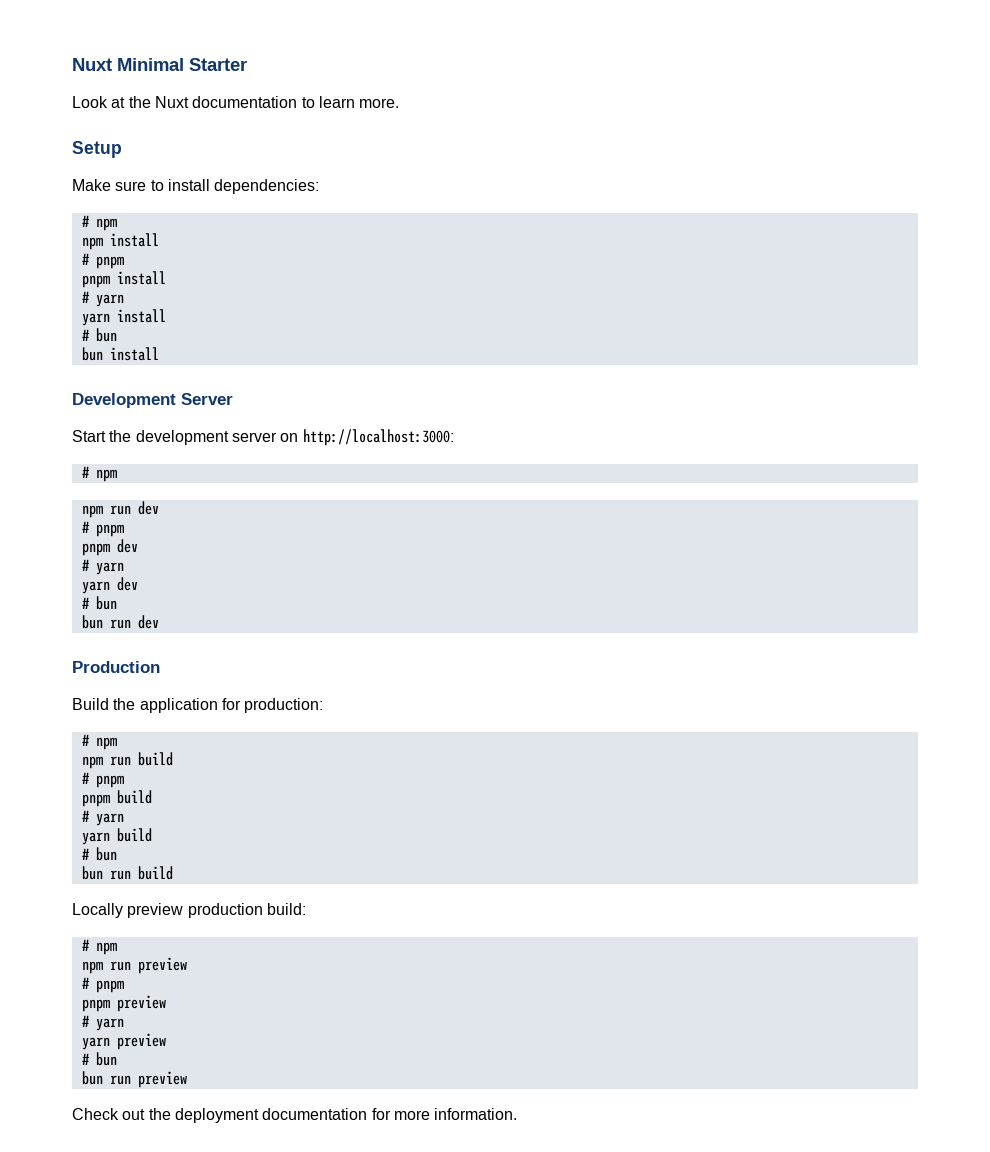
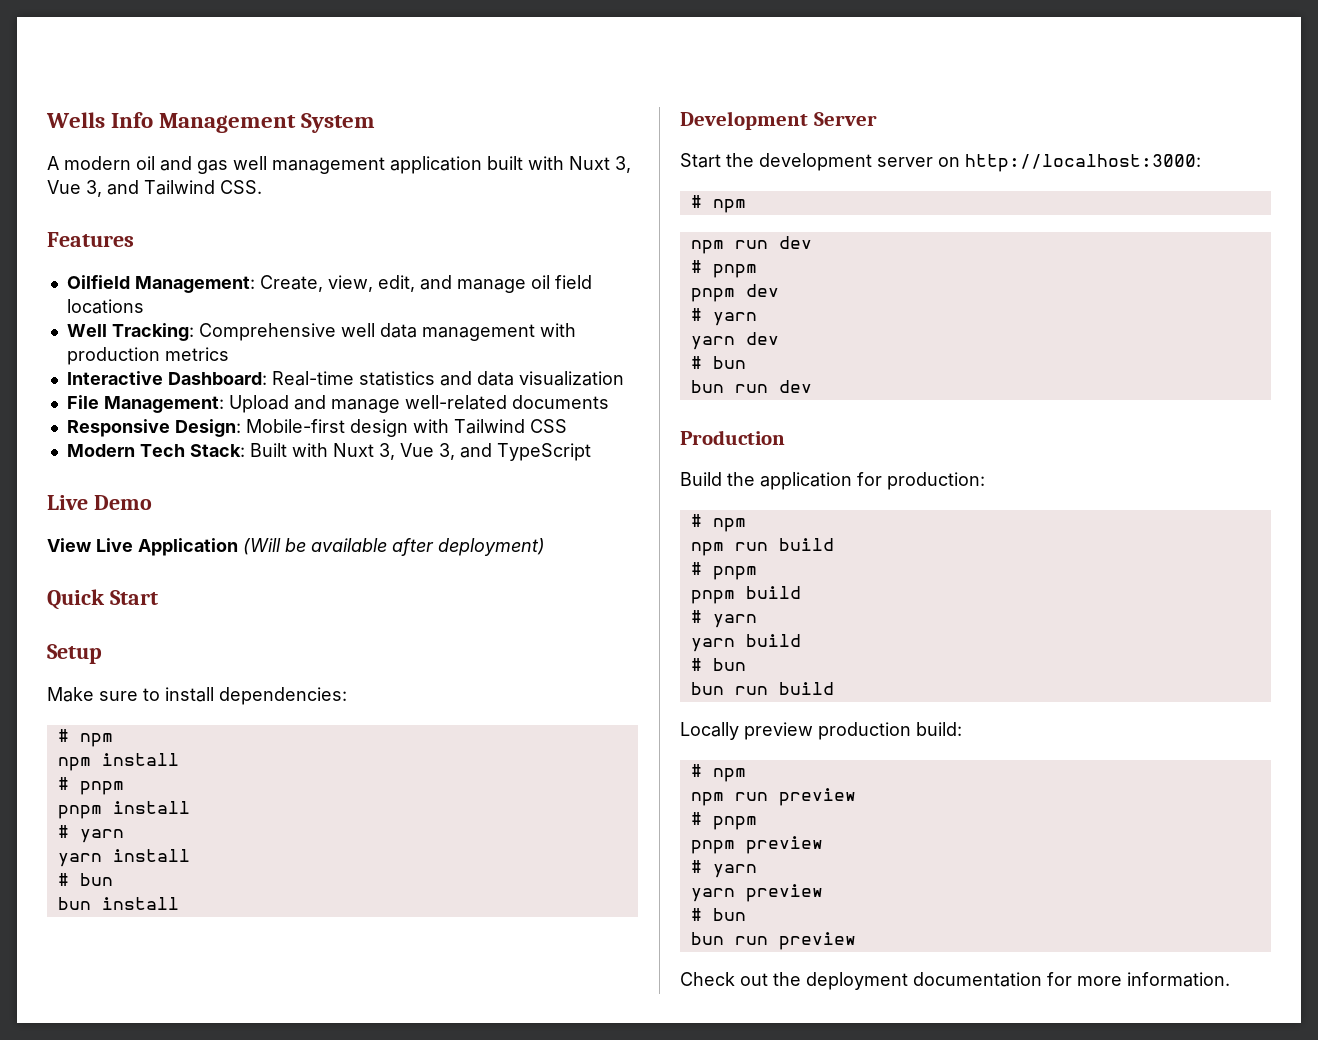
[72,58,247,71] [72,96,400,108] Nuxt Minimal Starter // Look at the Nuxt documentation to learn more. -> [46,112,376,133] [47,156,631,174] [47,180,262,197] [47,232,134,247] [66,275,592,293] [66,299,144,314] [66,323,576,341] [66,347,229,365] [66,371,624,386] [66,395,609,413] [66,419,567,437] [66,443,591,461] [47,495,152,510] [47,538,545,556] [47,589,158,610] Wells Info Management System // A modern oil and gas well management application built with Nuxt 3, Vue 3, and Tailwind CSS. // Features // Oilfield Management: Create, view, edit, and manage oil field locations // Well Tracking: Comprehensive well data management with production metrics // Interactive Dashboard: Real-time statistics and data visualization // File Management: Upload and manage well-related documents // Responsive Design: Mobile-first design with Tailwind CSS // Modern Tech Stack: Built with Nuxt 3, Vue 3, and TypeScript // Live Demo // View Live Application (Will be available after deployment) // Quick Start

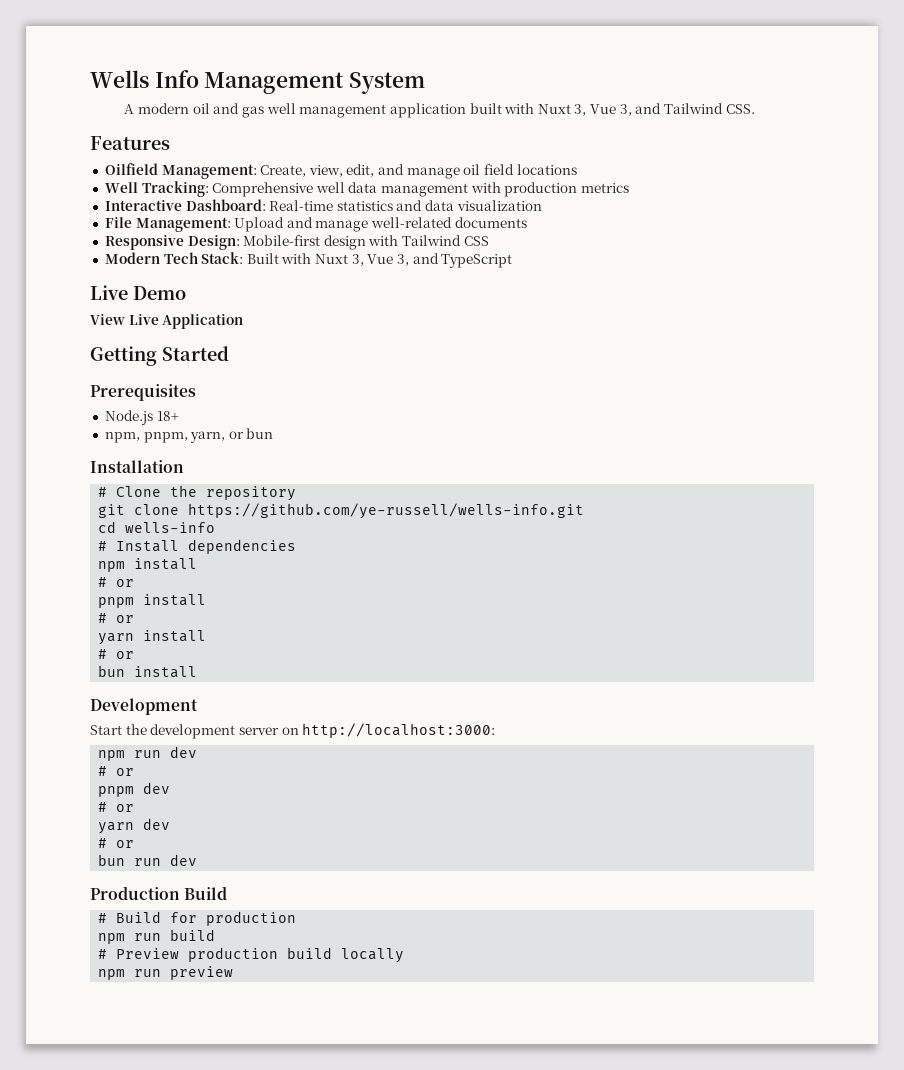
[243,538,545,556] [47,589,158,610] [47,644,102,664] [47,687,347,705] [57,729,113,747] (Will be available after deployment) // Quick Start // Setup // Make sure to install dependencies: // # npm -> [90,346,229,366] [90,384,196,401] [104,410,179,425] [104,428,274,443] [90,460,184,473] [98,485,297,501] [98,503,585,519] [98,521,216,533] [98,539,297,554] // Getting Started // Prerequisites // Node.js 18+ // npm, pnpm, yarn, or bun // Installation // # Clone the repository // git clone https://github.com/ye-russell/wells-info.git // cd wells-info // # Install dependencies
[79,781,124,795] pnpm -> [116,579,135,587] or
[79,829,124,843] yarn -> [116,615,135,623] or
[79,873,113,886] bun -> [116,651,135,659] or
[813,112,877,126] Server -> (198, 706) none
[690,195,746,213] // # npm -> (496, 730) none
[712,264,757,278] pnpm -> [116,768,135,776] or
[712,312,757,326] yarn -> [116,804,135,812] or
[712,356,746,369] bun -> [116,840,135,848] or
[680,472,985,490] [690,514,746,532] // Build the application for production: // # npm -> [184,886,228,900] [98,911,297,926] Build // # Build for production
[712,566,757,580] [690,586,801,604] [690,610,757,628] [690,634,801,652] [690,658,746,671] [690,682,834,695] [680,722,962,740] [690,764,746,782] [690,788,856,806] [690,812,757,830] [690,836,823,854] [690,860,757,878] [690,884,823,902] [690,908,746,921] [690,932,856,950] [680,972,1230,990] pnpm // pnpm build // # yarn // yarn build // # bun // bun run build // Locally preview production build: // # npm // npm run preview // # pnpm // pnpm preview // # yarn // yarn preview // # bun // bun run preview // Check out the deployment documentation for more information. -> [116,947,405,963] [98,966,234,980] Preview production build locally // npm run preview

